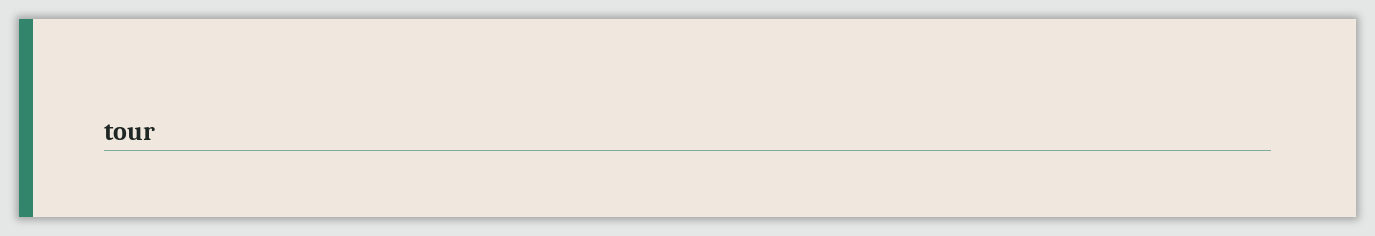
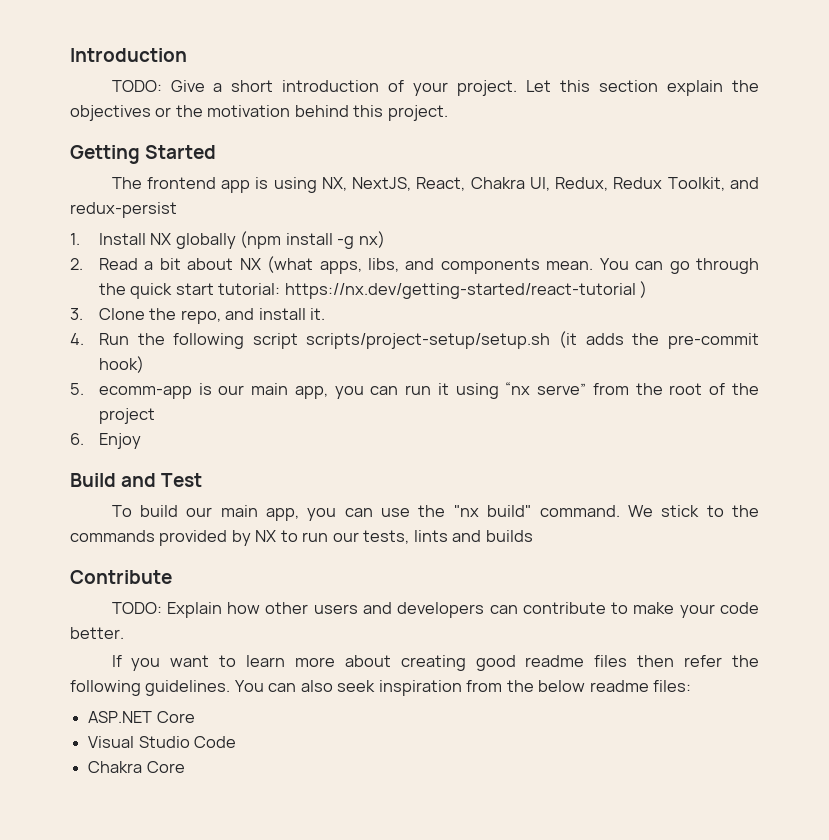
[104,124,155,140] tour -> [70,48,187,62] [111,80,759,96] [70,105,448,121] [70,145,217,164] [111,177,759,193] [70,202,177,218] [70,231,385,249] [70,256,759,274] [98,281,648,299] [70,308,326,324] [70,331,759,349] [98,356,144,373] [70,382,759,399] [98,408,155,424] [70,433,141,449] [70,473,203,487] [111,505,760,521] [70,530,533,546] [70,570,172,584] [111,602,759,618] [70,627,124,639] [111,655,759,671] [70,680,692,696] [88,711,195,723] [88,736,237,748] [88,761,185,773] Introduction // TODO: Give a short introduction of your project. Let this section explain the objectives or the motivation behind this project. // Getting Started // The frontend app is using NX, NextJS, React, Chakra UI, Redux, Redux Toolkit, and redux-persist // 1. Install NX globally (npm install -g nx) // 2. Read a bit about NX (what apps, libs, and components mean. You can go through the quick start tutorial: https://nx.dev/getting-started/react-tutorial ) // 3. Clone the repo, and install it. // 4. Run the following script scripts/project-setup/setup.sh (it adds the pre-commit hook) // 5. ecomm-app is our main app, you can run it using “nx serve” from the root of the project // 6. Enjoy // Build and Test // To build our main app, you can use the "nx build" command. We stick to the commands provided by NX to run our tests, lints and builds // Contribute // TODO: Explain how other users and developers can contribute to make your code better. // If you want to learn more about creating good readme files then refer the following guidelines. You can also seek inspiration from the below readme files: // ASP.NET Core // Visual Studio Code // Chakra Core

